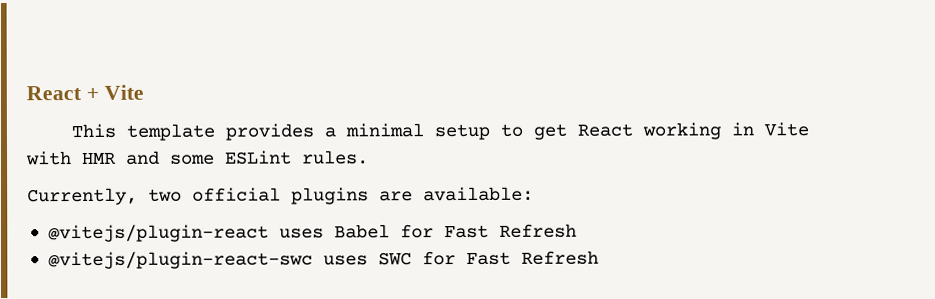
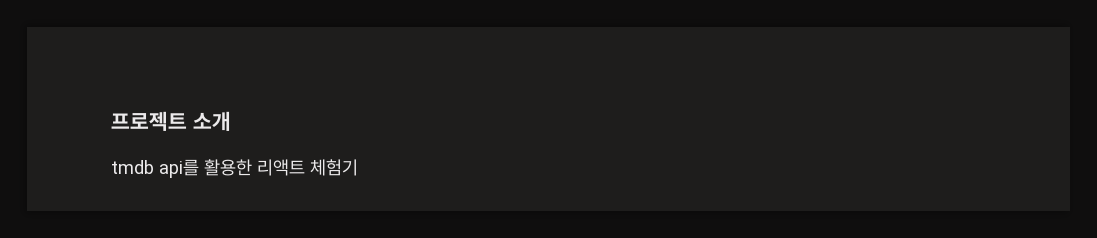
[26,84,144,101] [70,122,809,141] [26,150,369,166] [27,186,534,206] [47,223,577,243] [47,250,599,270] React + Vite // This template provides a minimal setup to get React working in Vite with HMR and some ESLint rules. // Currently, two official plugins are available: // @vitejs/plugin-react uses Babel for Fast Refresh // @vitejs/plugin-react-swc uses SWC for Fast Refresh -> [111,111,231,131] [111,159,358,178] 프로젝트 소개 // tmdb api를 활용한 리액트 체험기

